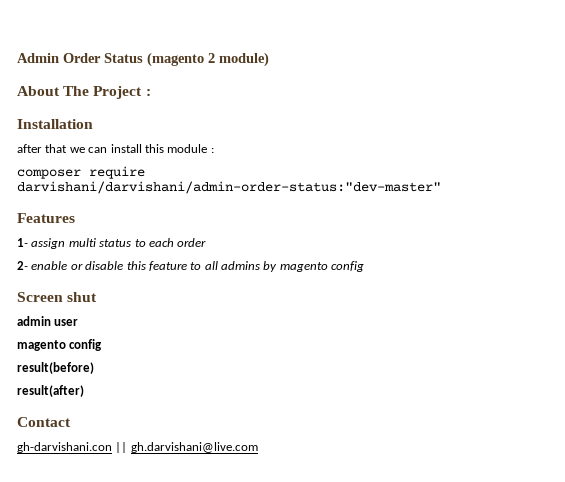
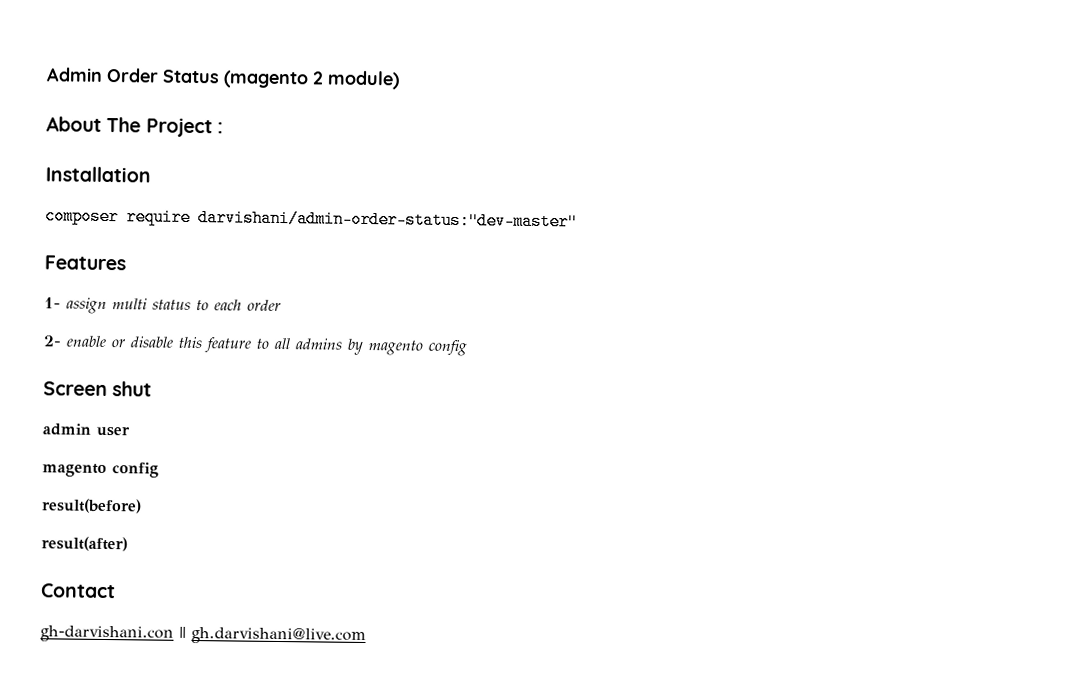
[17,144,214,153] // after that we can install this module : -> (151, 174) none
[17,181,441,194] darvishani/darvishani/admin-order-status:"dev-master" -> [198,209,578,231] darvishani/admin-order-status:"dev-master"

